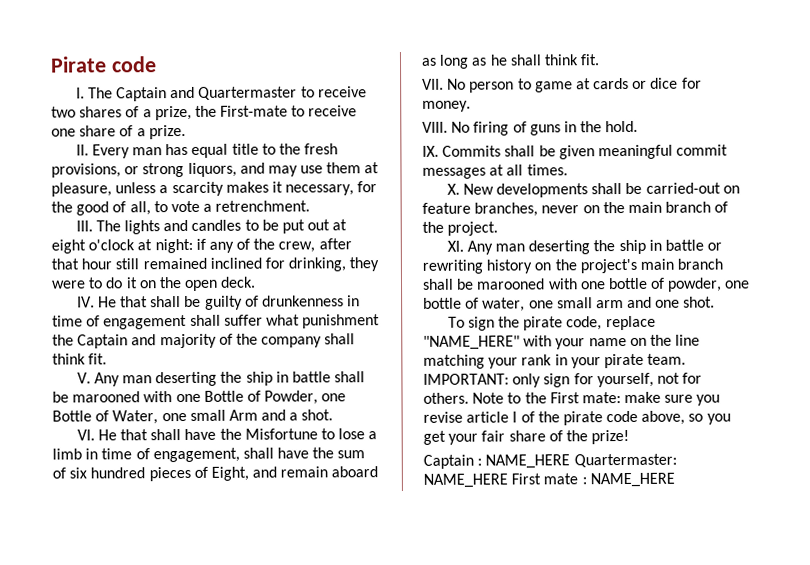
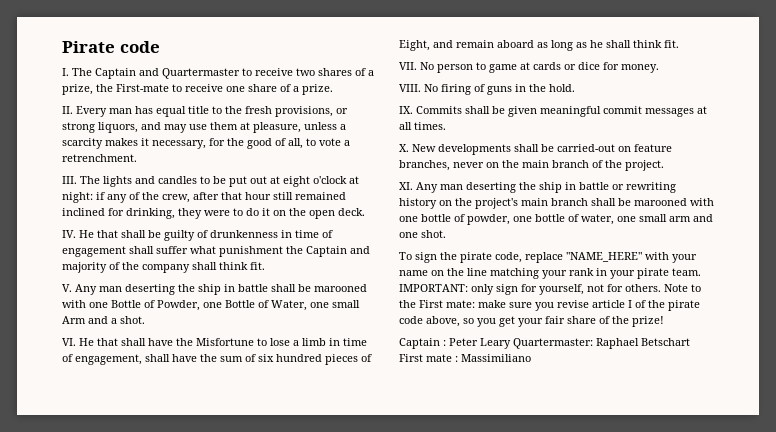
[485,453,677,469] [423,473,508,488] NAME_HERE Quartermaster: NAME_HERE -> [449,338,690,349] Peter Leary Quartermaster: Raphael Betschart
[589,472,675,488] NAME_HERE -> [461,354,531,362] Massimiliano

